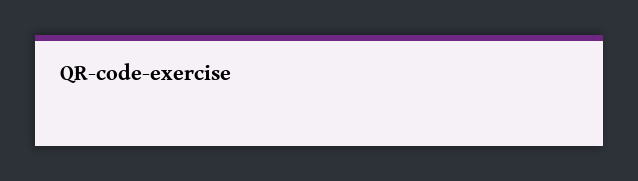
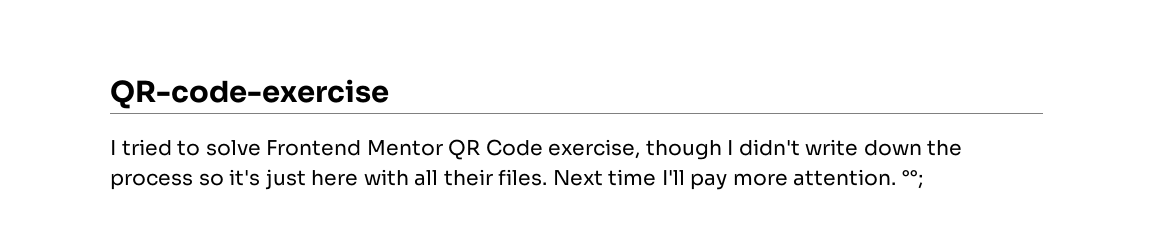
(231, 73) none -> [110,139,963,160] [110,169,924,190] // I tried to solve Frontend Mentor QR Code exercise, though I didn't write down the process so it's just here with all their files. Next time I'll pay more attention. °°;

